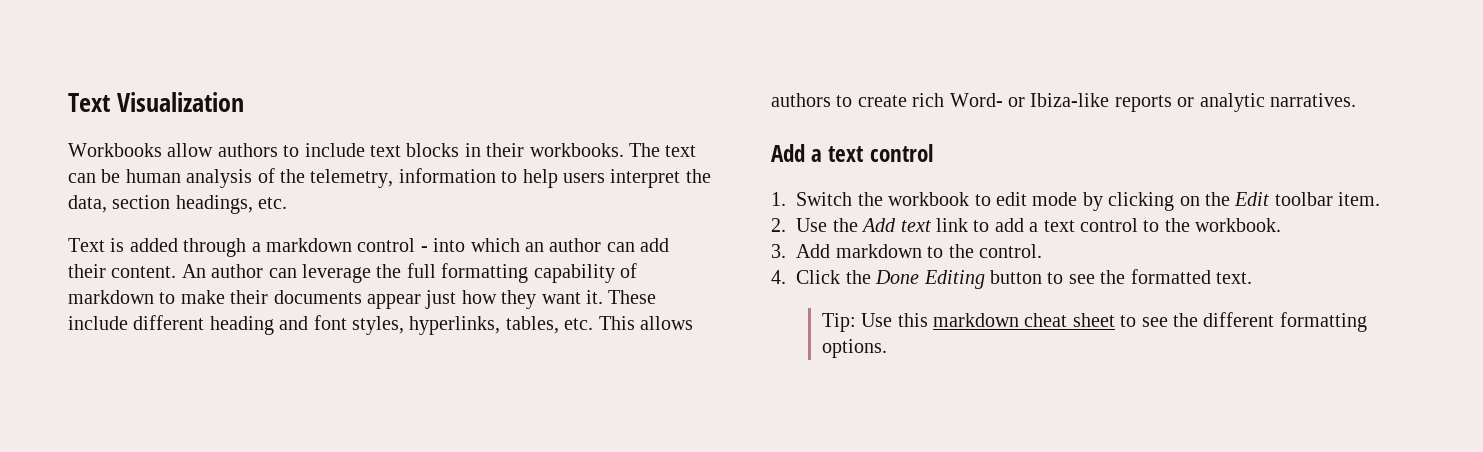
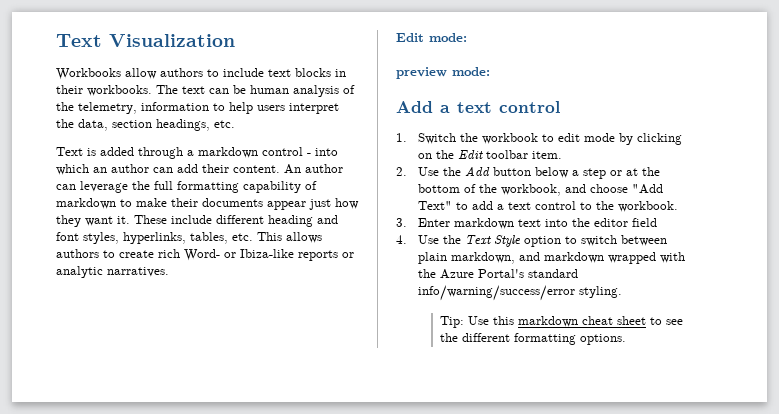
(1356, 100) none -> [396,33,467,42] [396,67,490,79] // Edit mode: // preview mode:
[900,218,968,232] text link -> [493,167,661,179] [418,184,664,196] [418,201,453,210] button below a step or at the bottom of the workbook, and choose "Add Text"
[796,244,1042,258] [771,269,1252,289] Add markdown to the control. // 4. Click the Done Editing button to see the formatted text. -> [418,218,658,229] [396,235,668,247] [418,252,686,264] [418,269,579,279] [418,285,623,301] Enter markdown text into the editor field // 4. Use the Text Style option to switch between plain markdown, and markdown wrapped with the Azure Portal's standard info/warning/success/error styling.

